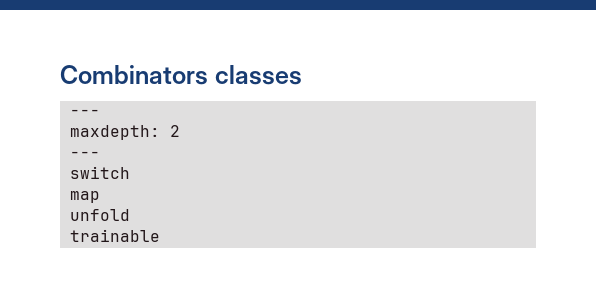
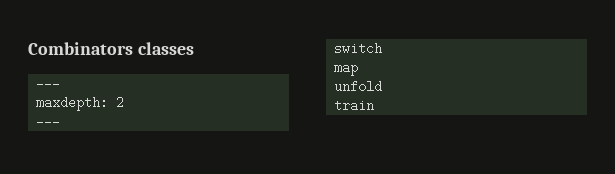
[69,229,160,242] trainable -> [334,99,375,112] train

